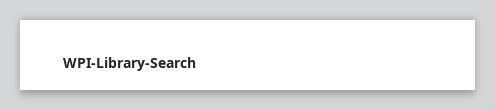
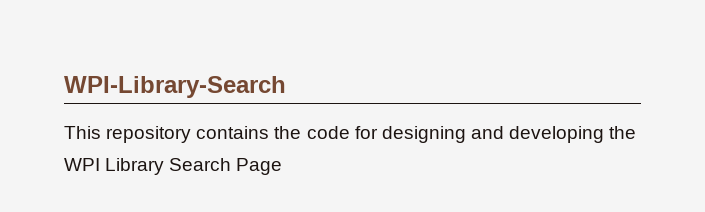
(196, 64) none -> [64,126,637,143] [64,158,283,175] // This repository contains the code for designing and developing the WPI Library Search Page

